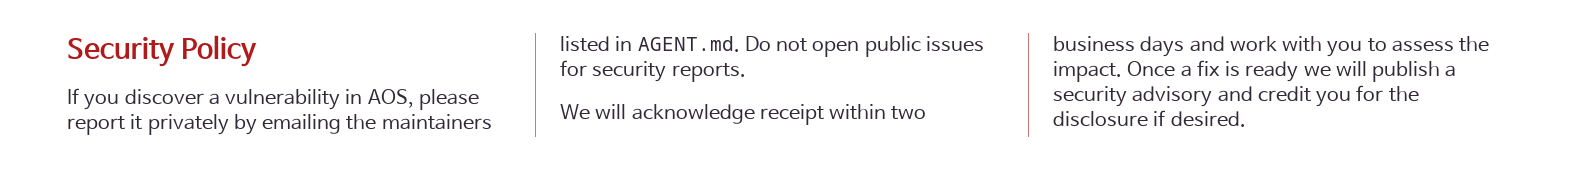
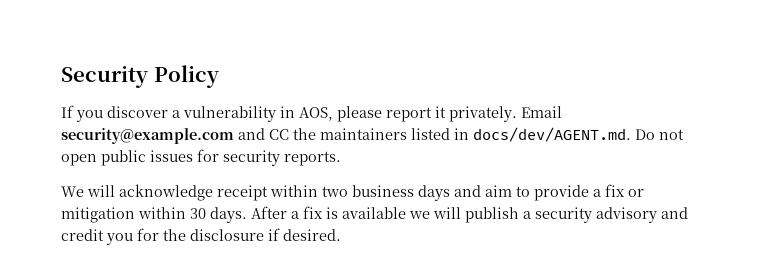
[147,114,342,135] privately by emailing -> [449,106,562,122] [61,128,289,144] privately. Email security@example.com and CC
[637,36,740,52] AGENT.md. -> [473,127,631,142] docs/dev/AGENT.md.
[1229,36,1490,57] [1053,61,1176,82] work with you to assess the impact. Once -> [485,184,644,201] [61,206,287,223] aim to provide a fix or mitigation within 30 days. After
[1245,61,1299,82] ready -> [342,207,406,219] available

